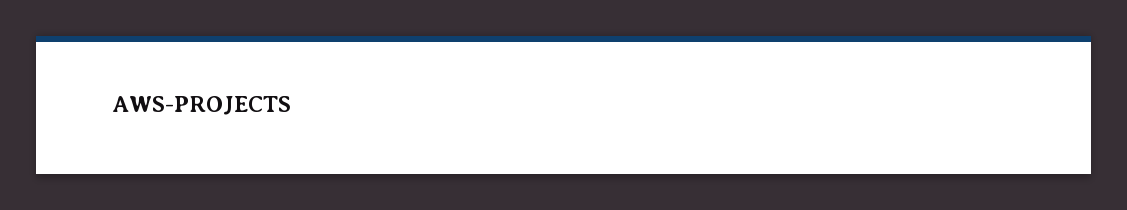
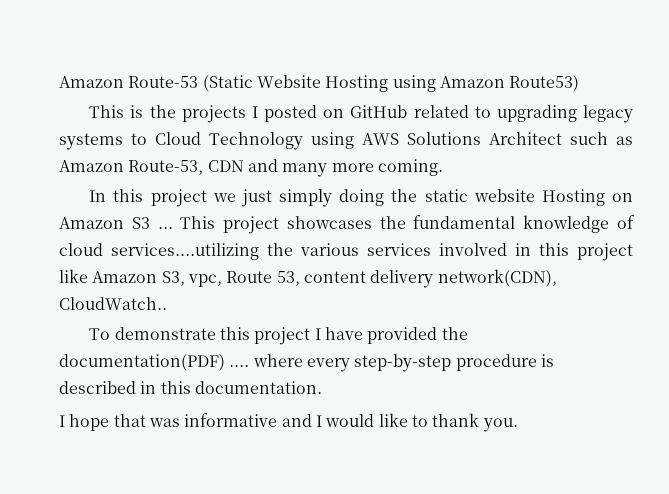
[112,96,291,115] AWS-PROJECTS -> [59,75,580,92] [89,105,633,123] [59,132,633,150] [59,159,443,177] [89,189,634,207] [59,215,635,234] [59,243,633,261] [59,269,557,288] [59,297,167,310] [89,327,468,345] [59,354,554,372] [59,381,322,394] [59,413,518,432] Amazon Route-53 (Static Website Hosting using Amazon Route53) // This is the projects I posted on GitHub related to upgrading legacy systems to Cloud Technology using AWS Solutions Architect such as Amazon Route-53, CDN and many more coming. // In this project we just simply doing the static website Hosting on Amazon S3 ... This project showcases the fundamental knowledge of cloud services....utilizing the various services involved in this project like Amazon S3, vpc, Route 53, content delivery network(CDN), CloudWatch.. // To demonstrate this project I have provided the documentation(PDF) .... where every step-by-step procedure is described in this documentation. // I hope that was informative and I would like to thank you.

